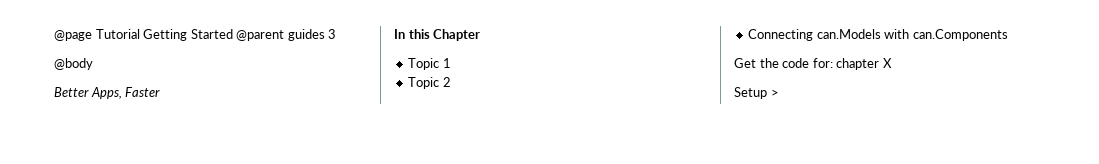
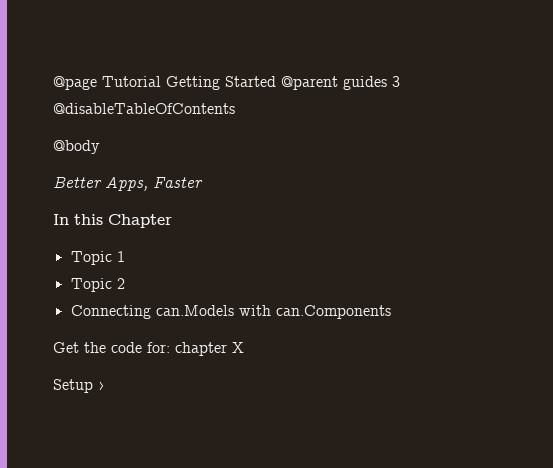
(337, 34) none -> [53,103,235,114] @disableTableOfContents
[770,89,779,97] > -> [98,381,105,390] ›

